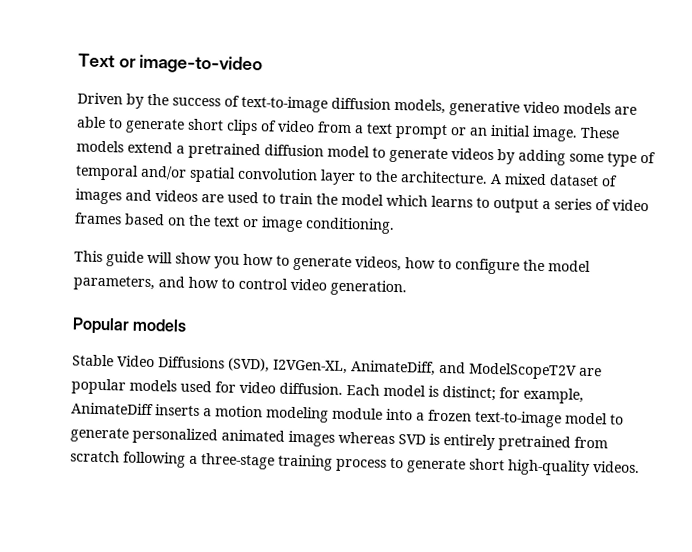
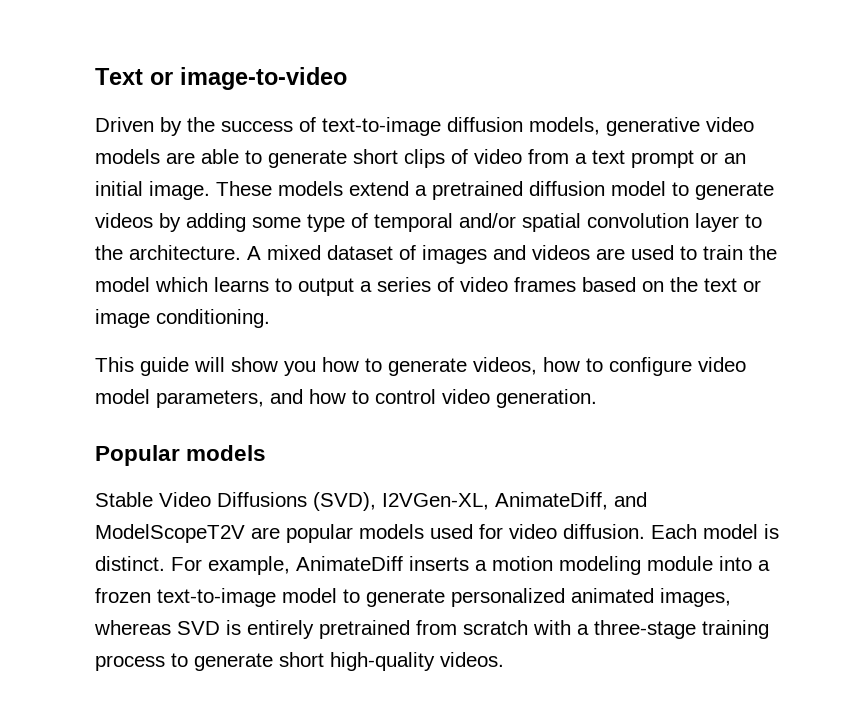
[523,259,545,272] the -> [698,357,746,372] video
[442,385,520,402] distinct; for -> [95,556,202,571] distinct. For
[288,430,335,447] images -> [660,588,731,607] images,
[123,451,186,468] following -> [533,620,571,635] with

